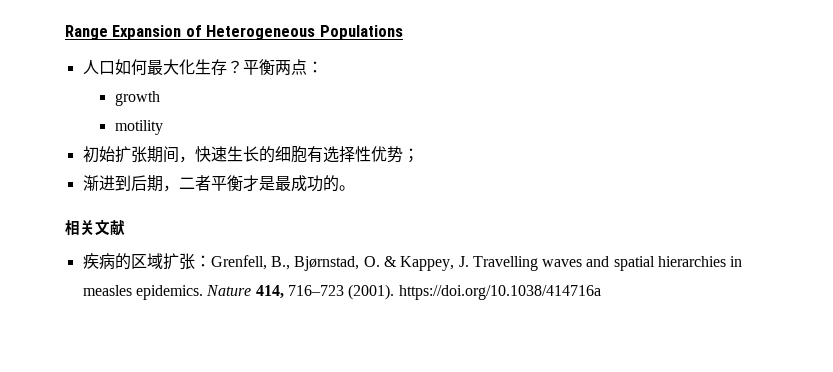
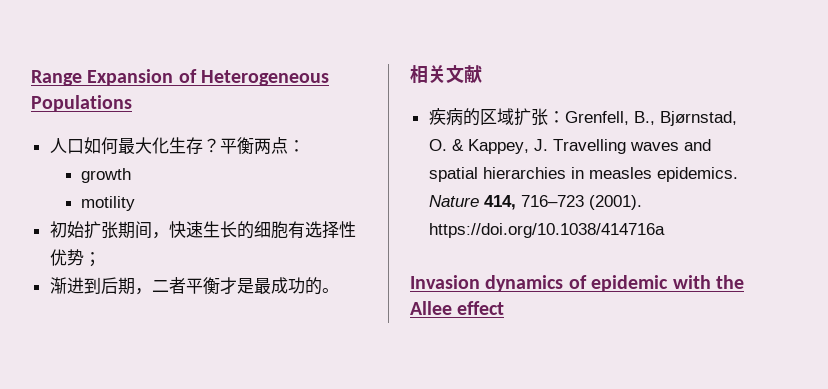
(601, 292) none -> [410,275,744,292] [410,301,505,315] // Invasion dynamics of epidemic with the Allee effect

